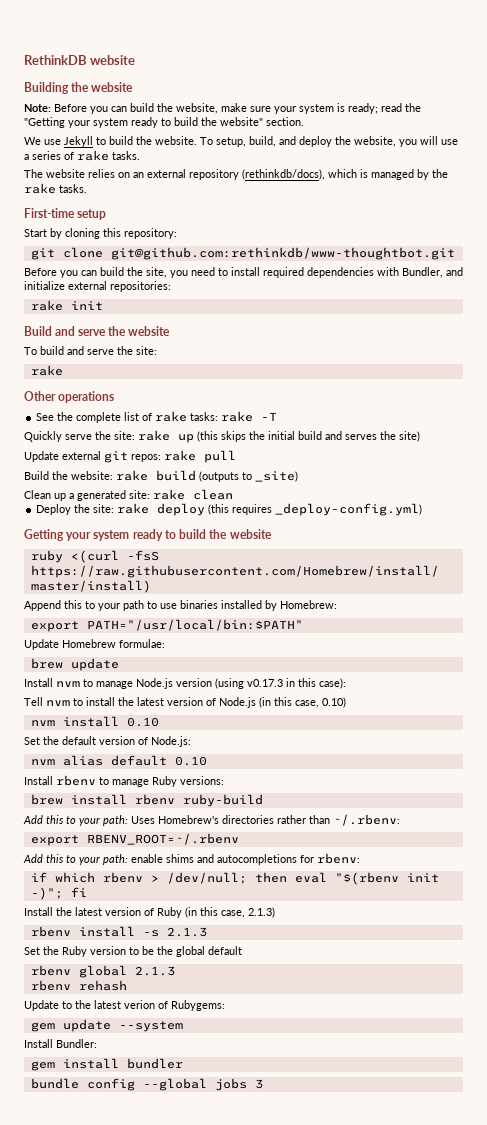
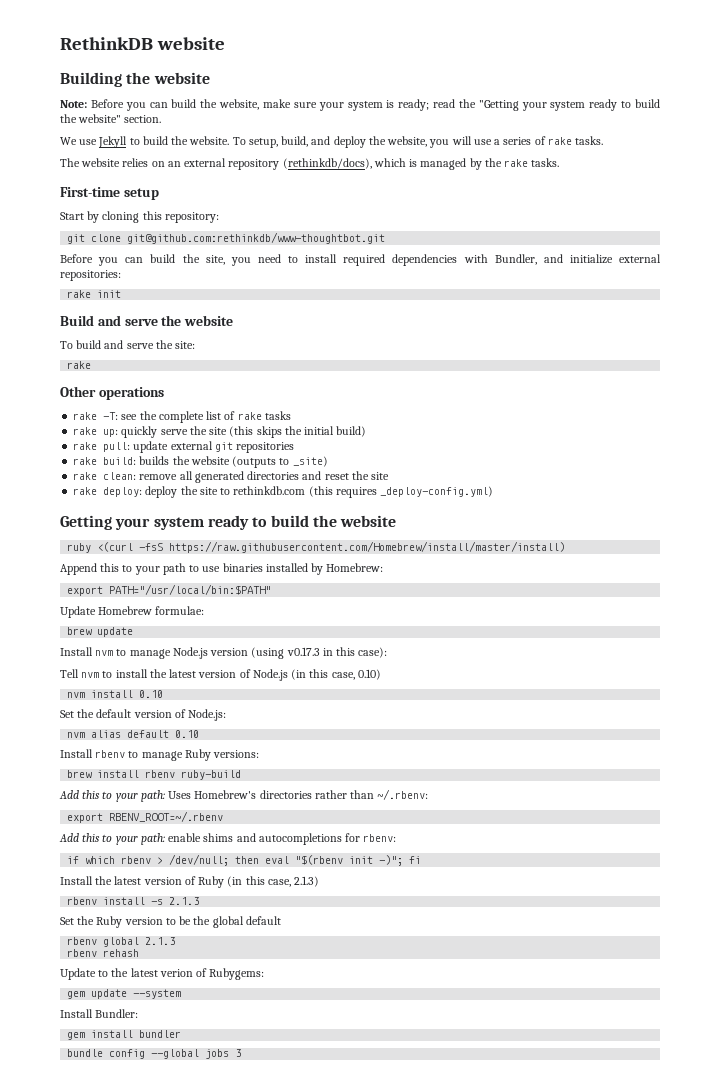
[36,413,55,421] See -> [73,412,138,420] rake -T: see
[190,411,278,422] [24,430,420,443] [24,450,236,463] [24,470,298,482] [24,489,233,501] [36,503,206,516] tasks: rake -T // Quickly serve the site: rake up (this skips the initial build and serves the site) // Update external git repos: rake pull // Build the website: rake build (outputs to _site) // Clean up a generated site: rake clean // Deploy the site: rake deploy -> [264,411,291,420] [73,426,367,438] [73,441,295,453] [73,456,328,468] [73,471,390,483] [73,486,306,498] tasks // rake up: quickly serve the site (this skips the initial build) // rake pull: update external git repositories // rake build: builds the website (outputs to _site) // rake clean: remove all generated directories and reset the site // rake deploy: deploy the site to rethinkdb.com

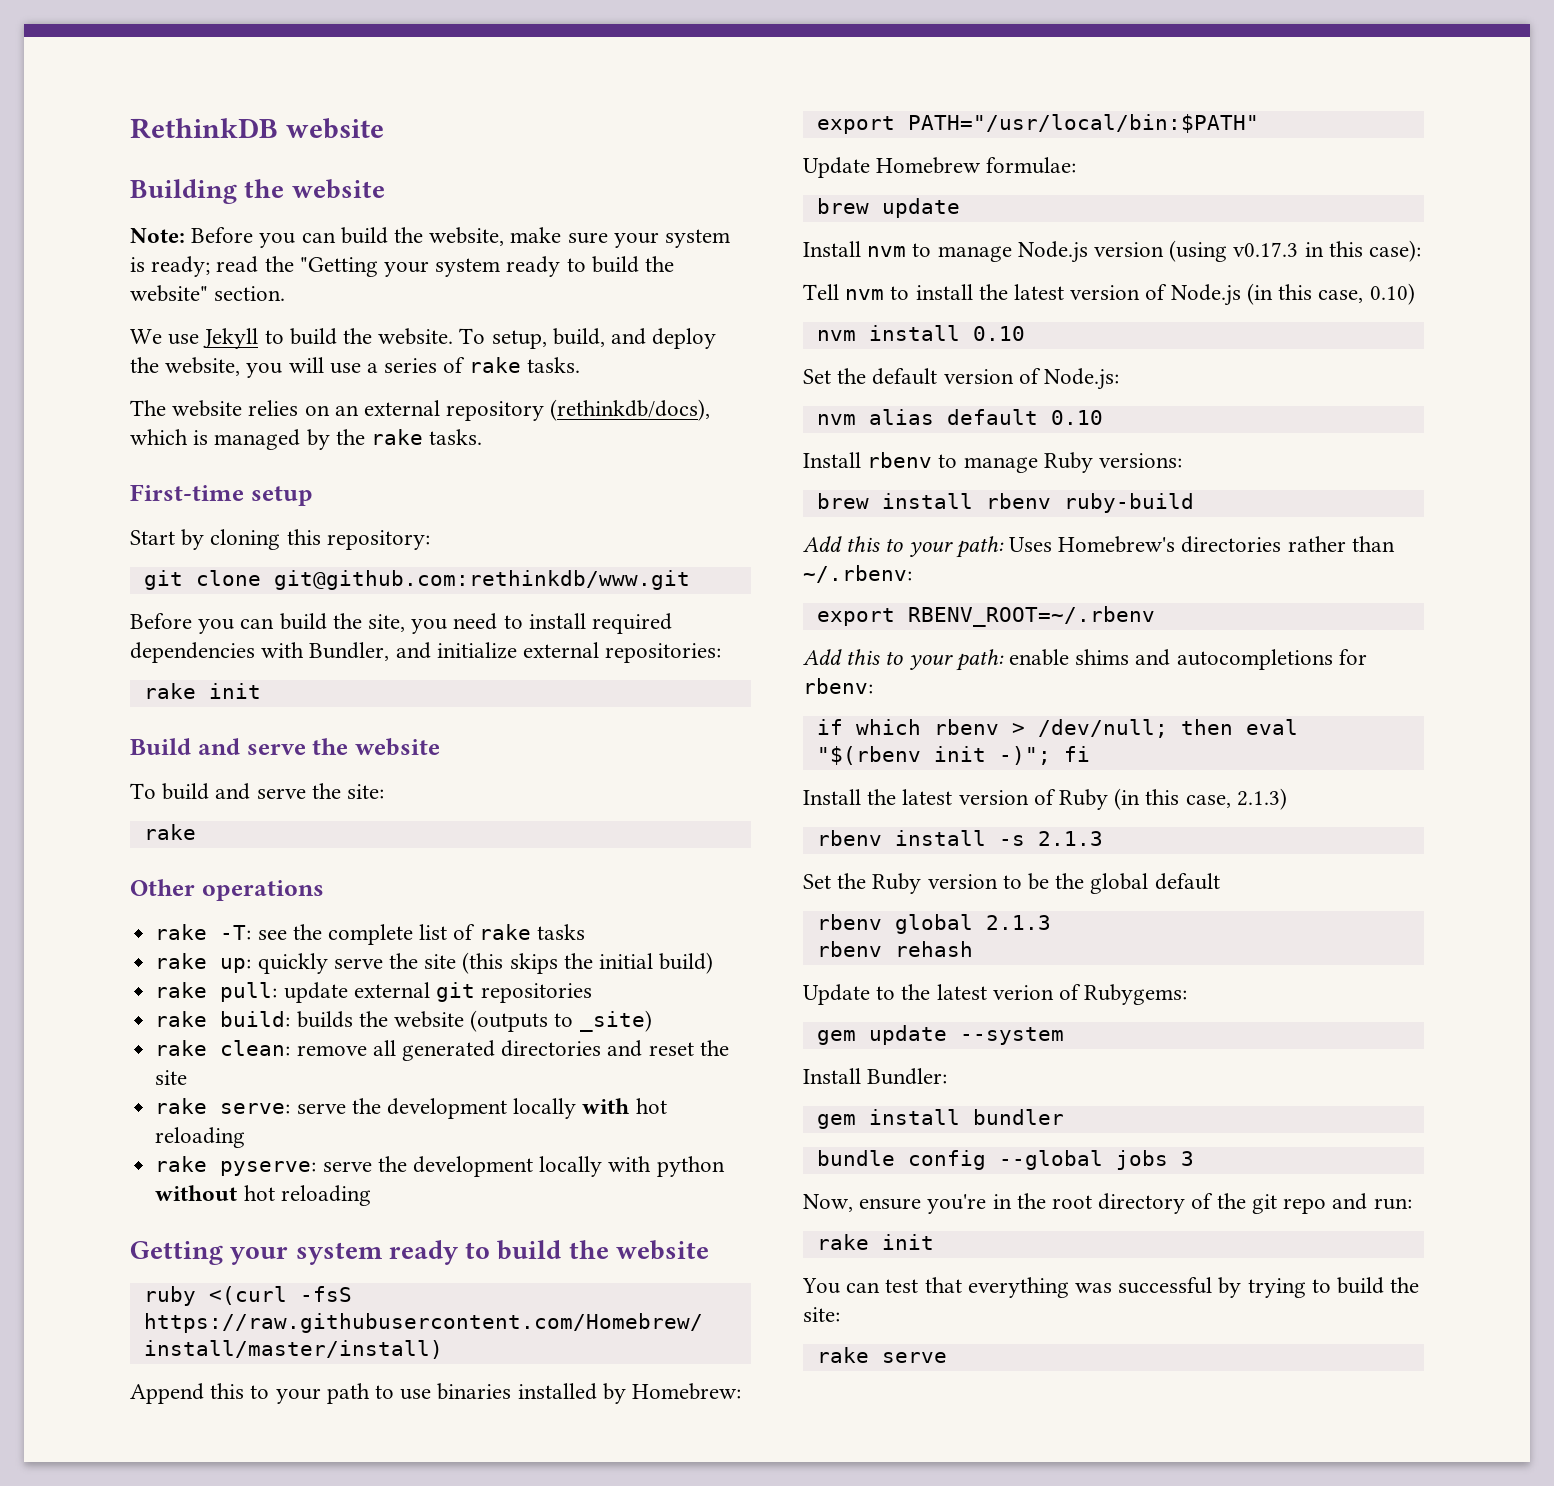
[127,232,386,244] git@github.com:rethinkdb/www-thoughtbot.git -> [273,570,690,590] git@github.com:rethinkdb/www.git
[103,486,494,498] deploy: deploy the site to rethinkdb.com (this requires _deploy-config.yml) -> [220,1098,667,1119] [155,1127,246,1148] [155,1156,725,1177] [155,1185,371,1206] serve: serve the development locally with hot reloading // rake pyserve: serve the development locally with python without hot reloading
(242, 1053) none -> [803,1193,1412,1214] [816,1234,934,1250] [802,1277,1420,1298] [803,1307,840,1322] [816,1347,947,1363] // Now, ensure you're in the root directory of the git repo and run: // rake init // You can test that everything was successful by trying to build the site: // rake serve

